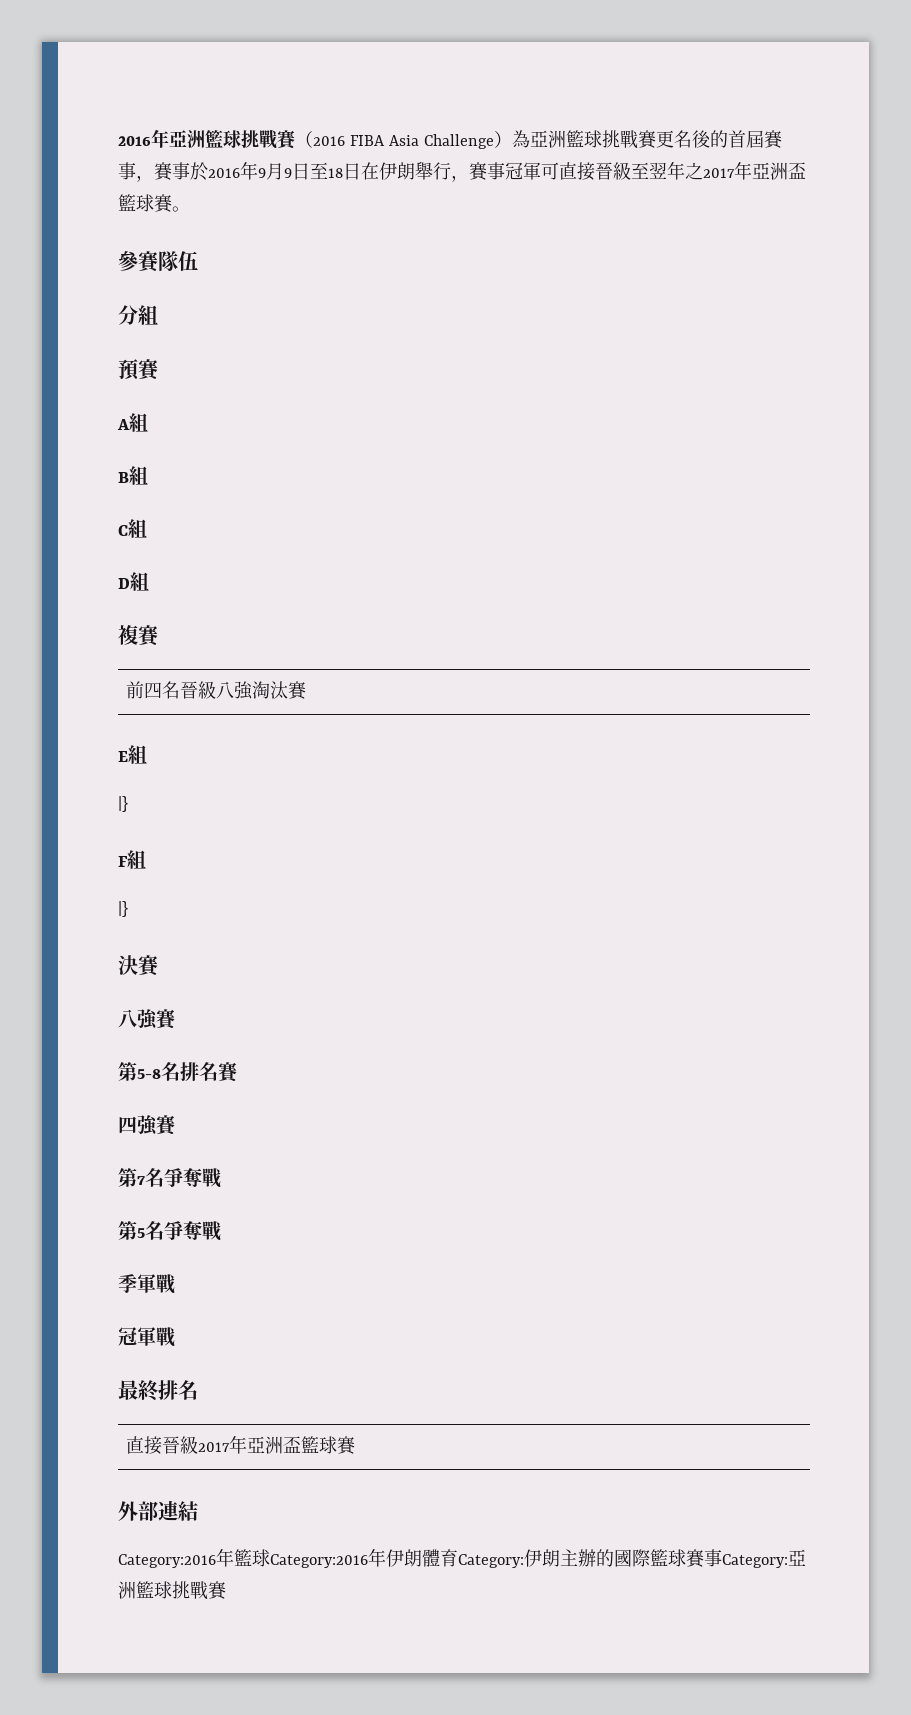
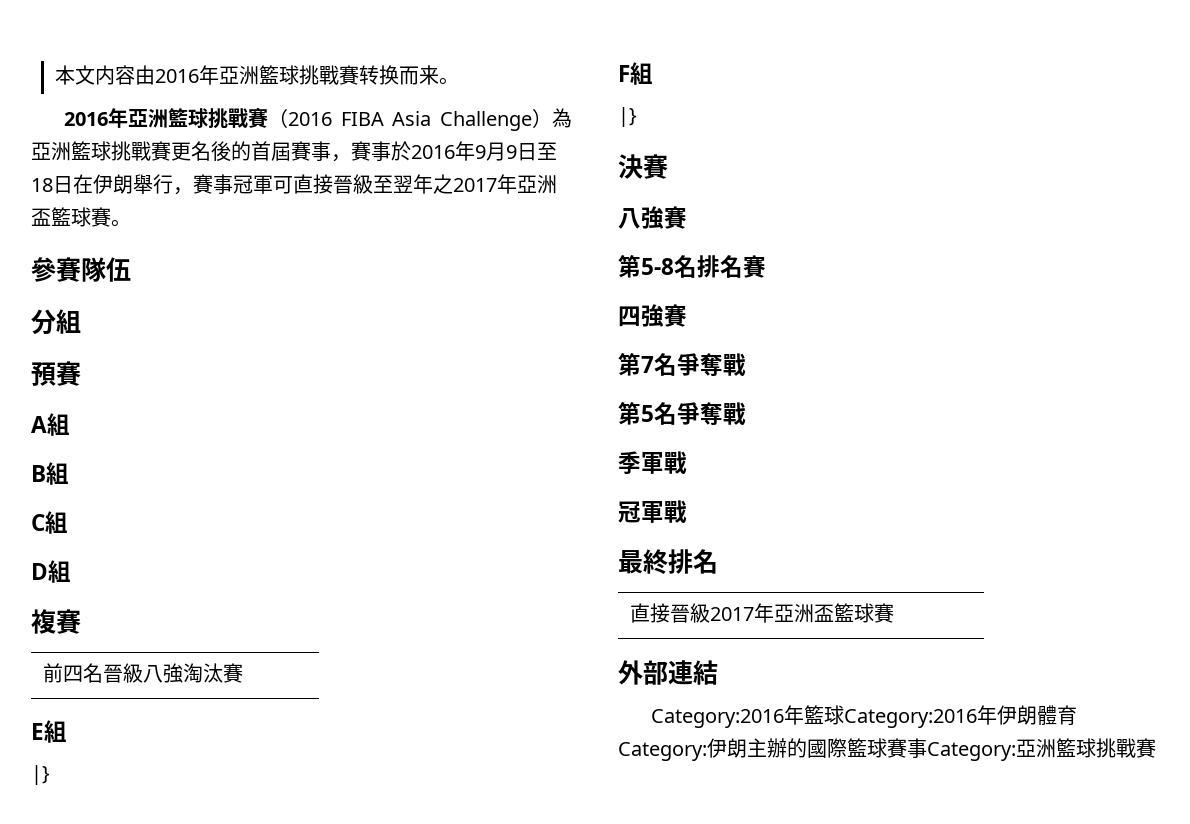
(118, 141) none -> [54,65,459,85] 本文内容由2016年亞洲籃球挑戰賽转换而来。 //

